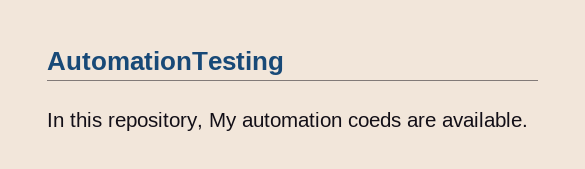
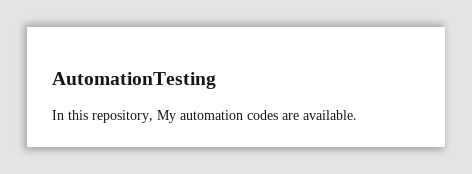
[348,112,401,127] coeds -> [247,110,278,120] codes

